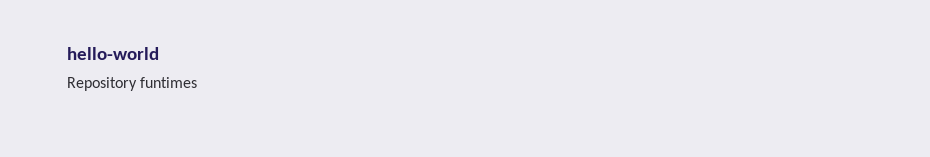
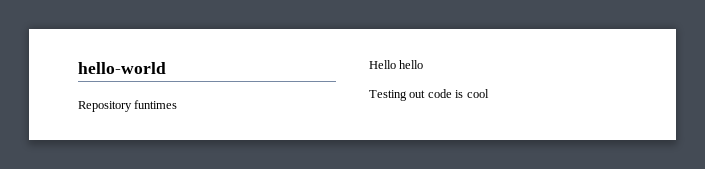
(198, 82) none -> [369,60,424,69] [369,89,489,101] // Hello hello // Testing out code is cool

